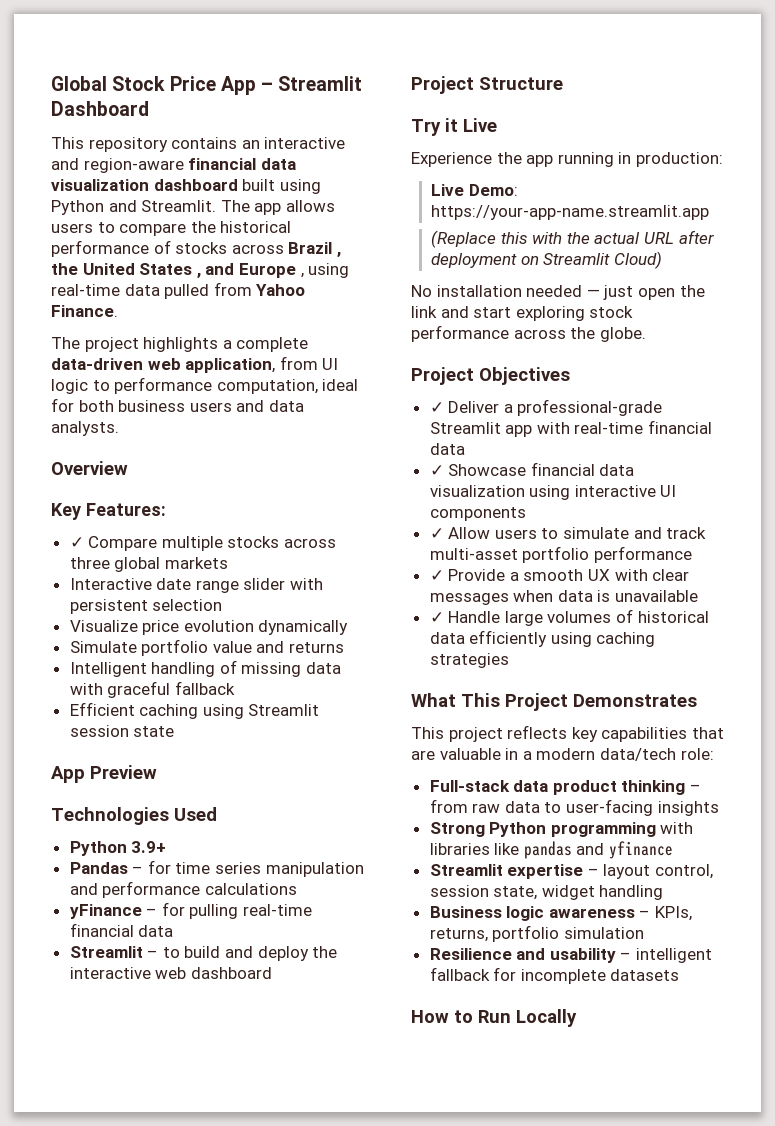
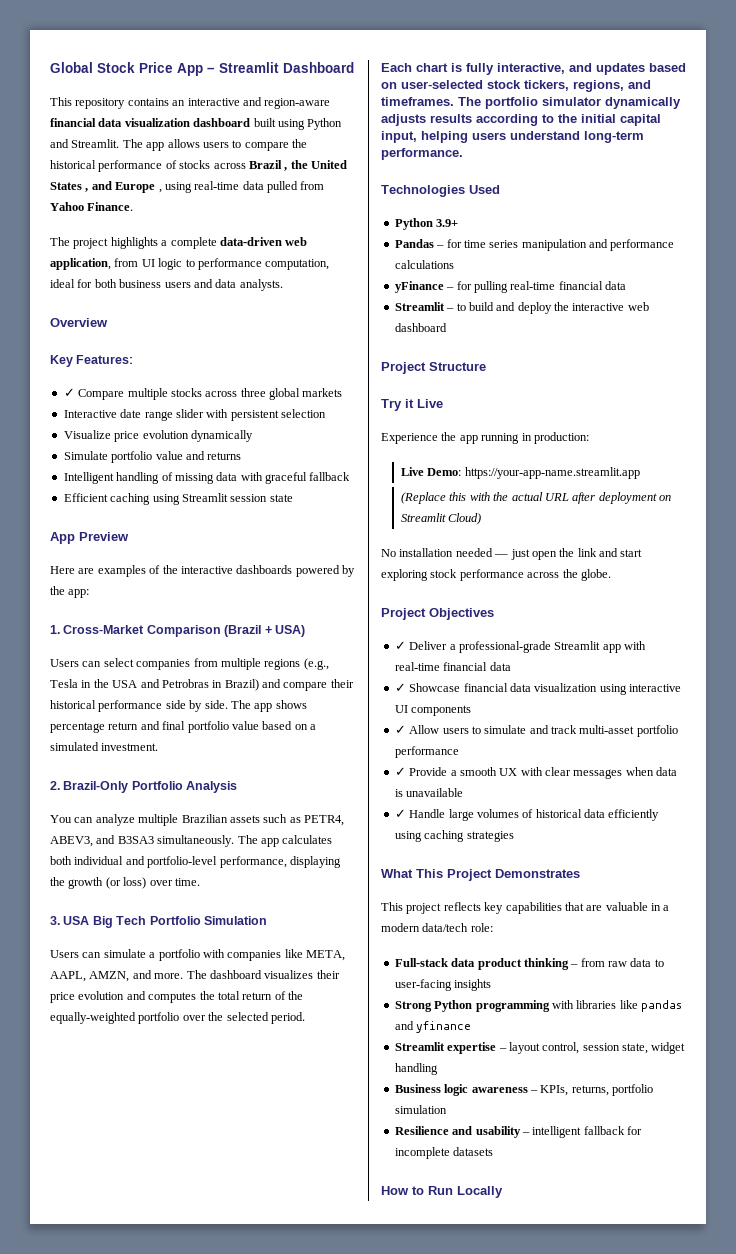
(157, 772) none -> [50,565,355,577] [50,586,90,598] [50,625,305,637] [50,658,329,670] [50,679,354,691] [50,700,307,712] [50,721,316,733] [50,742,159,751] [50,781,238,793] [50,814,344,826] [50,835,333,847] [50,856,341,868] [50,877,200,889] [50,916,267,928] [50,949,345,961] [50,970,340,982] [50,991,303,1003] [50,1012,305,1024] [381,63,686,75] [381,80,651,92] [381,97,681,109] [381,114,661,126] [381,131,644,143] [381,148,463,160] // Here are examples of the interactive dashboards powered by the app: // 1. Cross-Market Comparison (Brazil + USA) // Users can select companies from multiple regions (e.g., Tesla in the USA and Petrobras in Brazil) and compare their historical performance side by side. The app shows percentage return and final portfolio value based on a simulated investment. // 2. Brazil-Only Portfolio Analysis // You can analyze multiple Brazilian assets such as PETR4, ABEV3, and B3SA3 simultaneously. The app calculates both individual and portfolio-level performance, displaying the growth (or loss) over time. // 3. USA Big Tech Portfolio Simulation // Users can simulate a portfolio with companies like META, AAPL, AMZN, and more. The dashboard visualizes their price evolution and computes the total return of the equally-weighted portfolio over the selected period. // Each chart is fully interactive, and updates based on user-selected stock tickers, regions, and timeframes. The portfolio simulator dynamically adjusts results according to the initial capital input, helping users understand long-term performance.

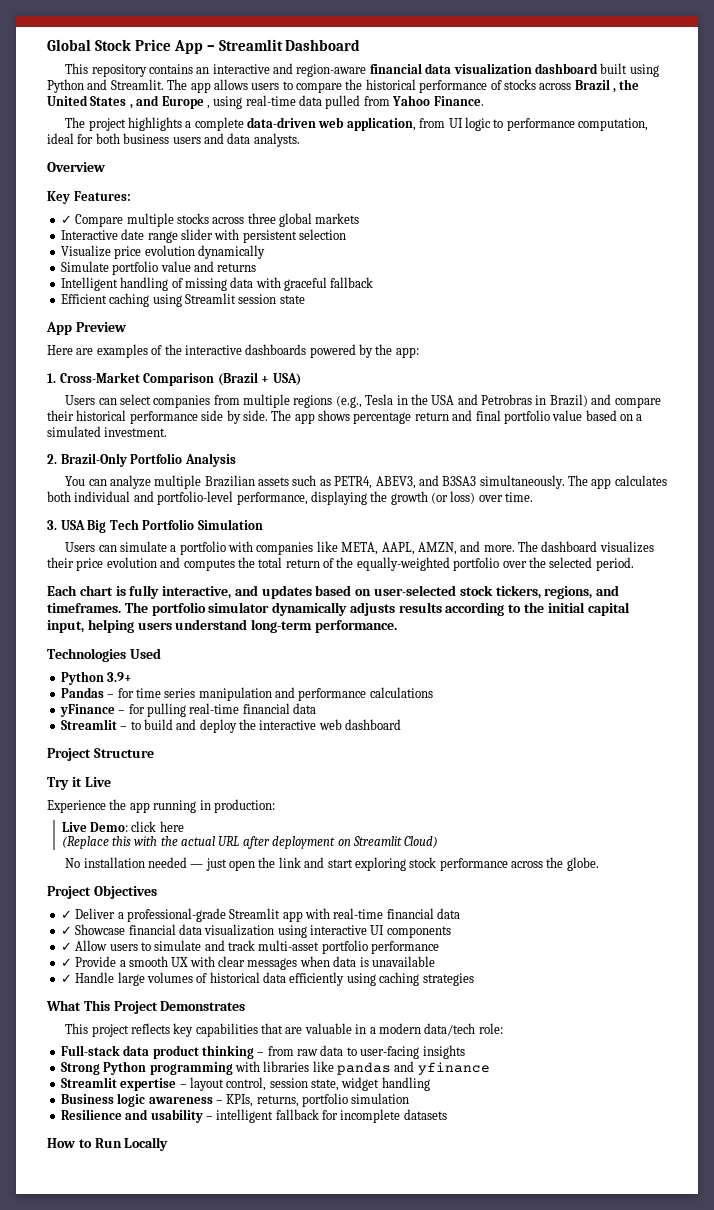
[464,467,640,479] https://your-app-name.streamlit.app -> [131,821,184,832] click here

